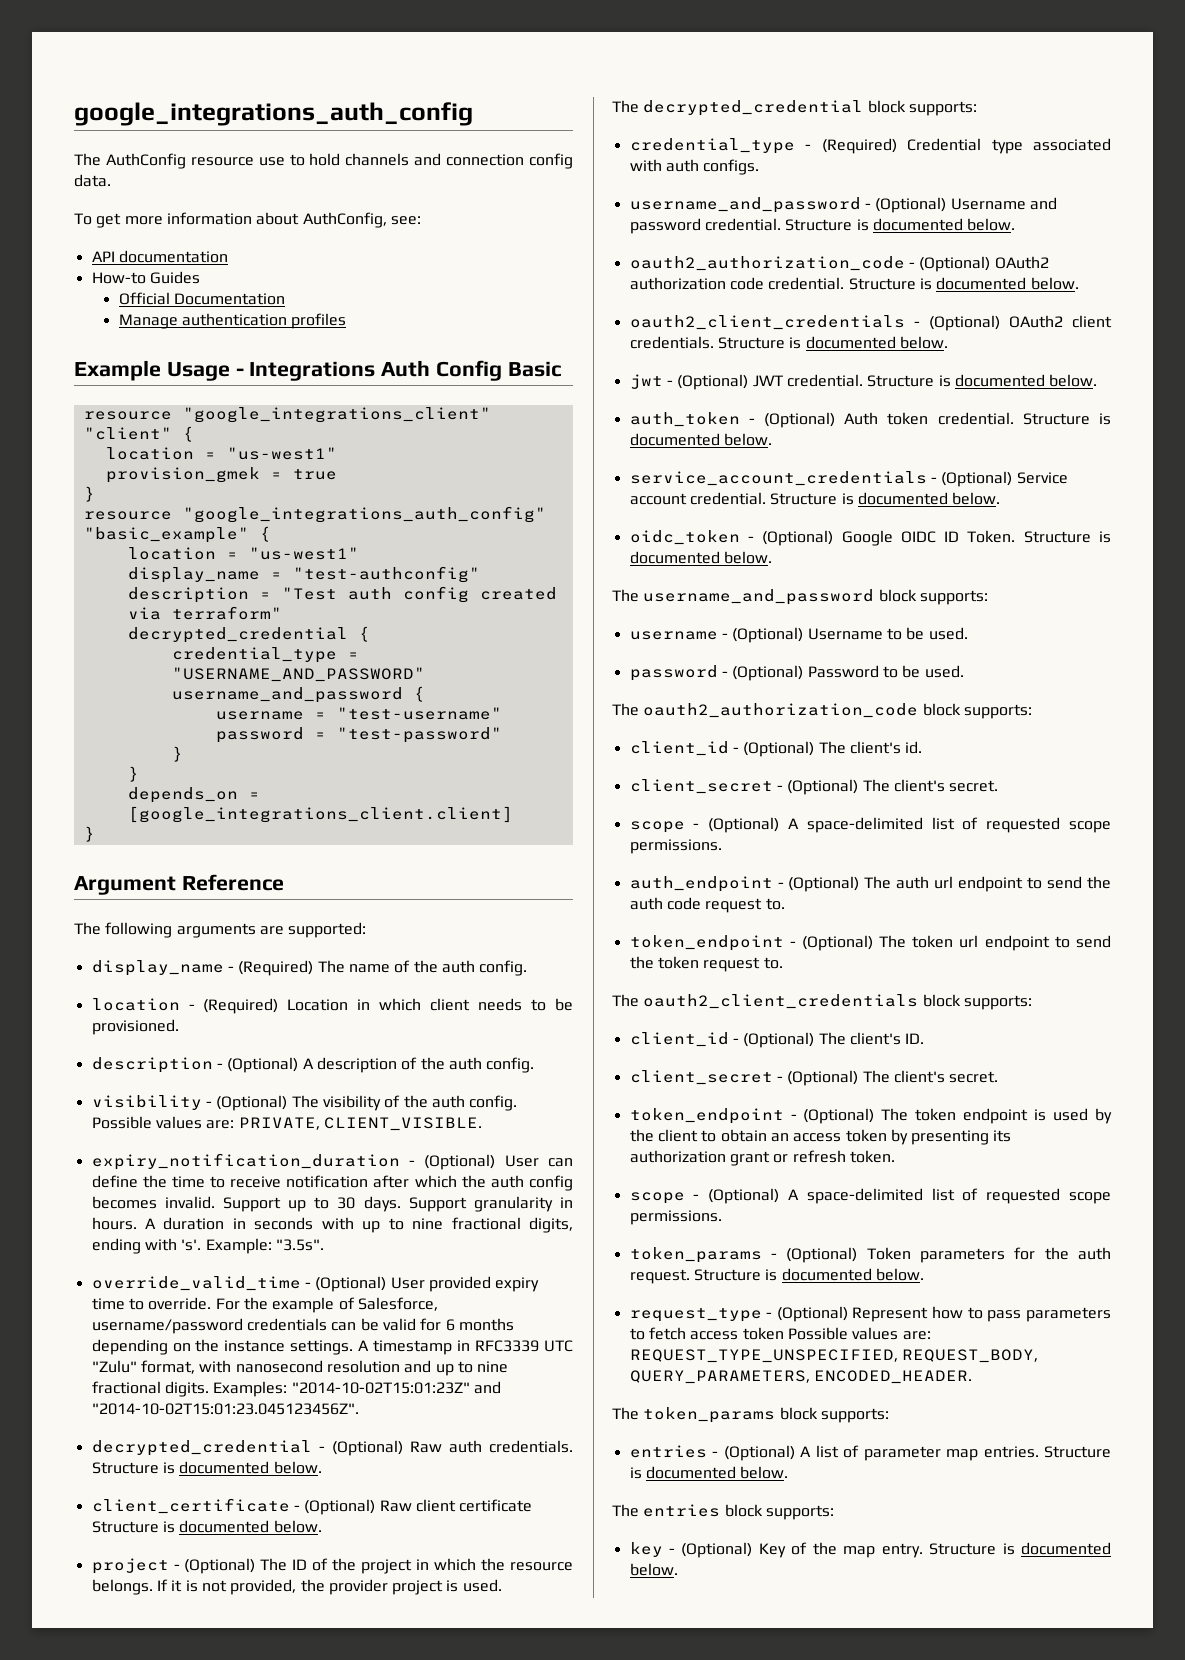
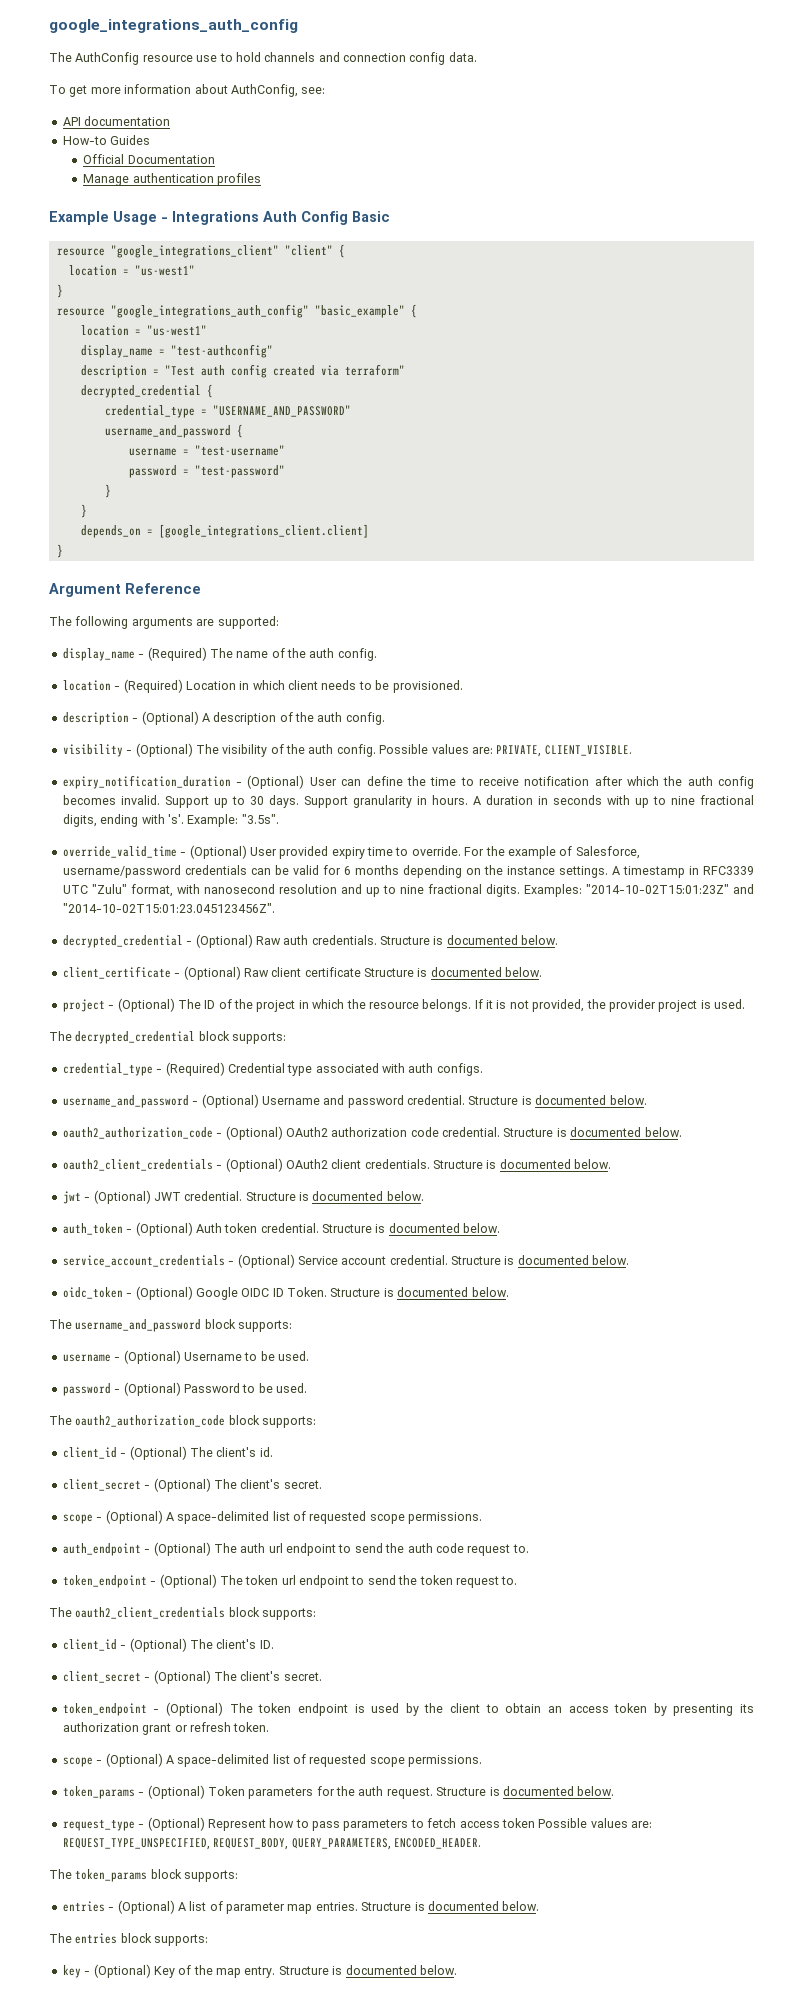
[105,467,337,483] // provision_gmek = true -> (195, 270) none

